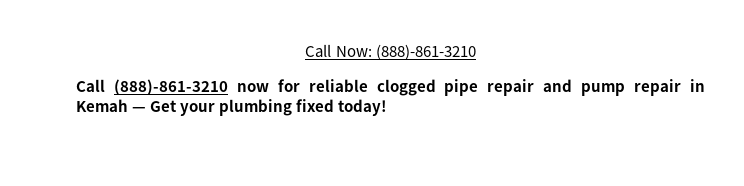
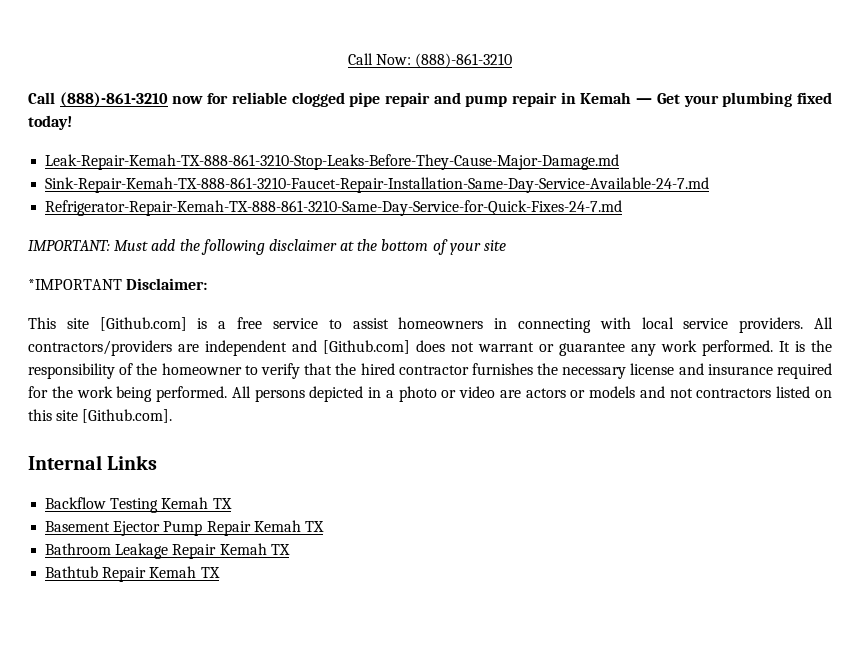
(388, 107) none -> [45,154,620,170] [45,177,710,193] [45,200,623,216] [28,239,507,255] [28,278,208,290] [28,317,833,333] [28,340,832,356] [28,363,832,379] [28,386,833,402] [28,409,173,423] [28,455,158,470] [45,497,232,513] [45,520,324,536] [45,543,290,559] [45,566,220,582] // Leak-Repair-Kemah-TX-888-861-3210-Stop-Leaks-Before-They-Cause-Major-Damage.md // Sink-Repair-Kemah-TX-888-861-3210-Faucet-Repair-Installation-Same-Day-Service-Available-24-7.md // Refrigerator-Repair-Kemah-TX-888-861-3210-Same-Day-Service-for-Quick-Fixes-24-7.md // IMPORTANT: Must add the following disclaimer at the bottom of your site // *IMPORTANT Disclaimer: // This site [Github.com] is a free service to assist homeowners in connecting with local service providers. All contractors/providers are independent and [Github.com] does not warrant or guarantee any work performed. It is the responsibility of the homeowner to verify that the hired contractor furnishes the necessary license and insurance required for the work being performed. All persons depicted in a photo or video are actors or models and not contractors listed on this site [Github.com]. // Internal Links // Backflow Testing Kemah TX // Basement Ejector Pump Repair Kemah TX // Bathroom Leakage Repair Kemah TX // Bathtub Repair Kemah TX

